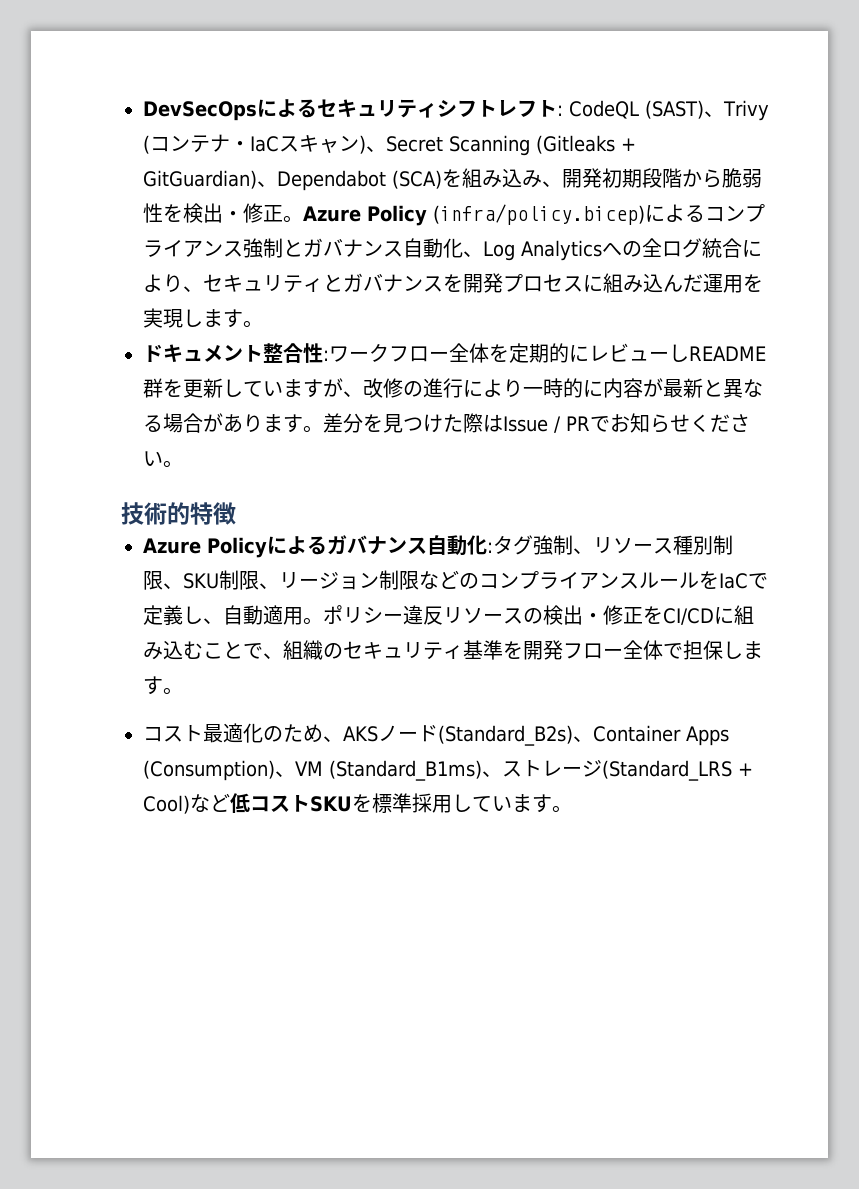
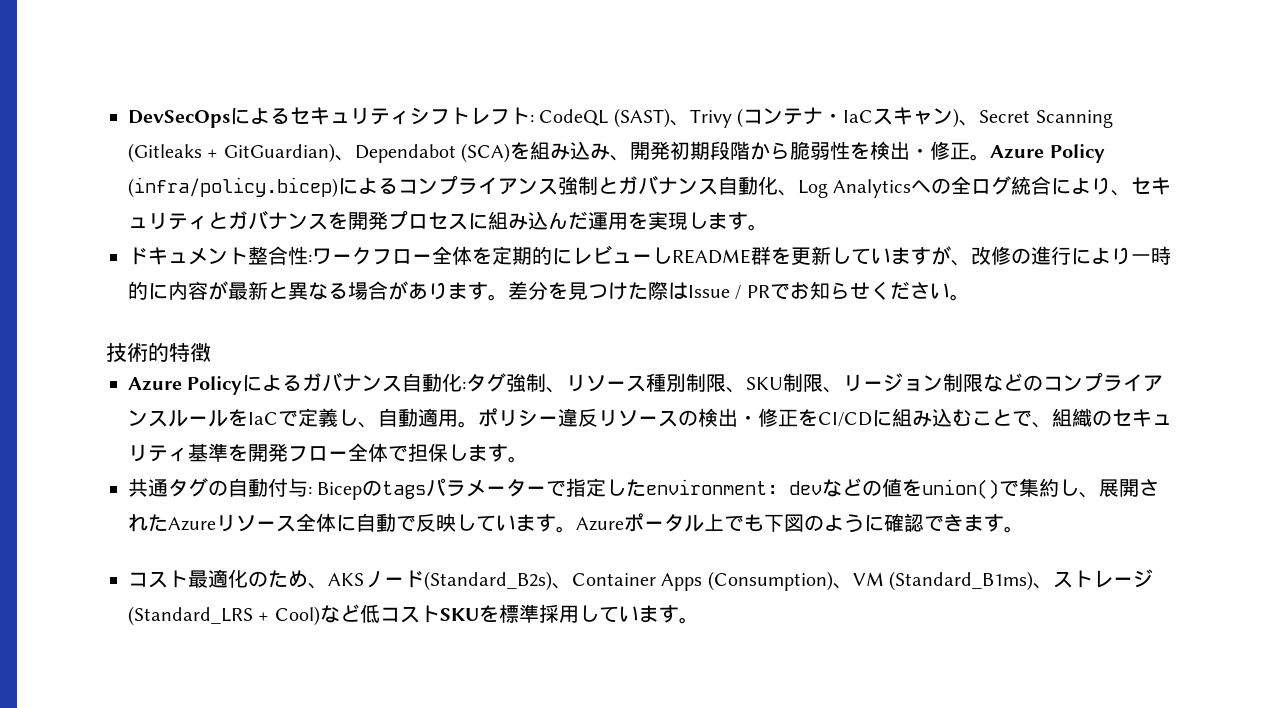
(183, 691) none -> [128,478,1160,500] [128,513,1024,533] // 共通タグの自動付与: Bicepのtagsパラメーターで指定したenvironment: devなどの値をunion()で集約し、展開されたAzureリソース全体に自動で反映しています。Azureポータル上でも下図のように確認できます。

